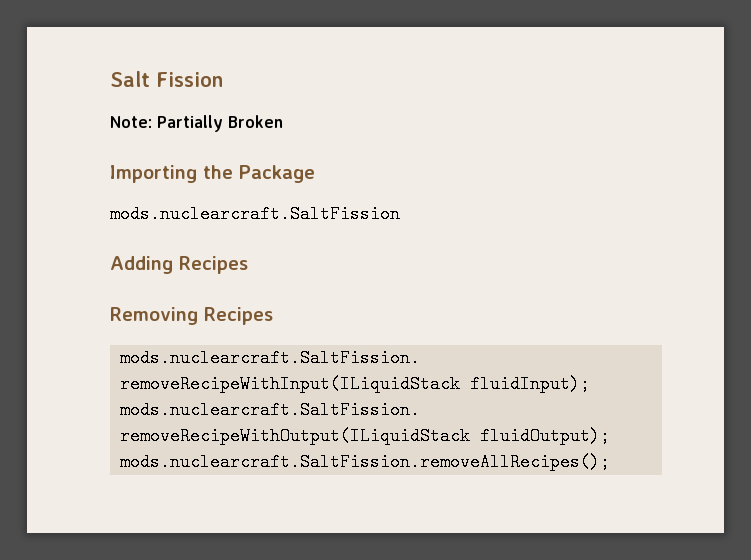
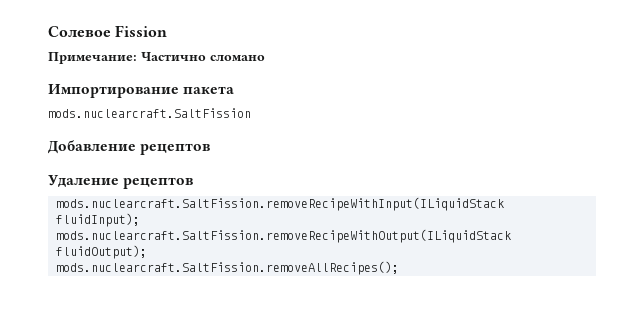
[110,71,150,87] Salt -> [48,26,111,37] Солевое
[110,115,283,132] [110,165,315,183] [110,205,400,223] [110,256,248,274] [110,307,273,325] Note: Partially Broken // Importing the Package // mods.nuclearcraft.SaltFission // Adding Recipes // Removing Recipes -> [48,52,265,64] [48,84,235,98] [48,108,251,118] [48,140,211,155] [48,175,194,189] Примечание: Частично сломано // Импортирование пакета // mods.nuclearcraft.SaltFission // Добавление рецептов // Удаление рецептов

